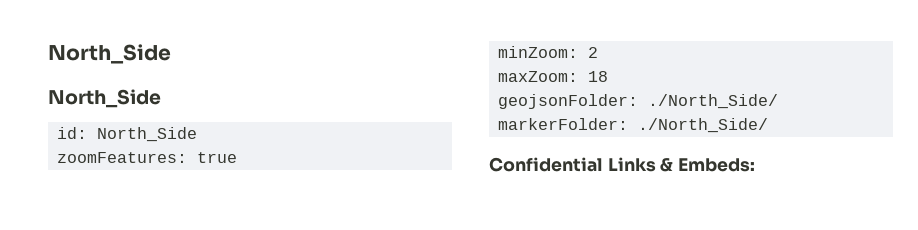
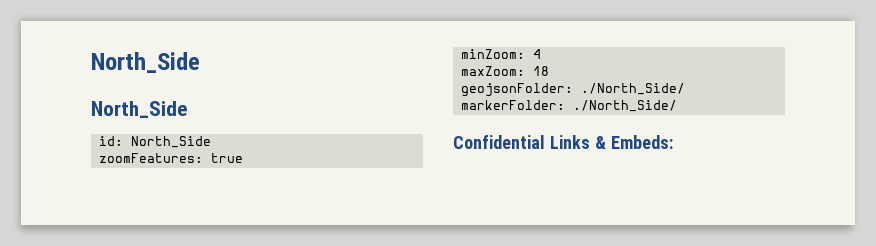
[588,47,598,58] 2 -> [533,49,542,59] 4

